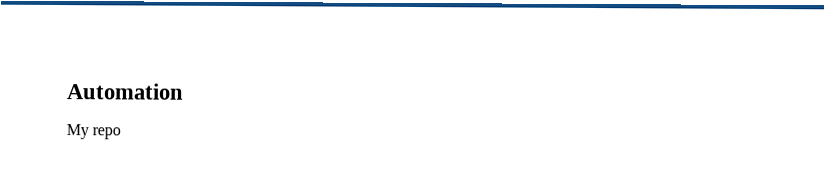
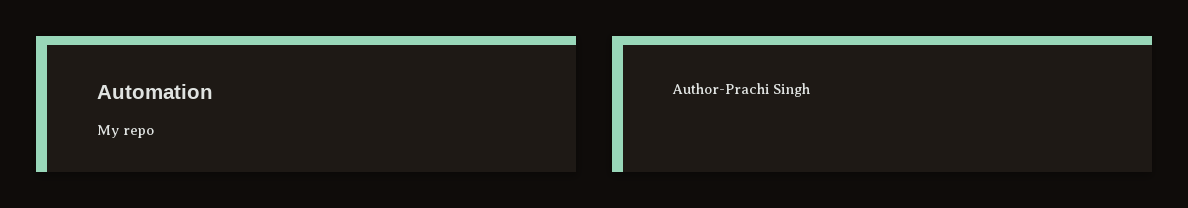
(122, 133) none -> [672,83,810,97] // Author-Prachi Singh

